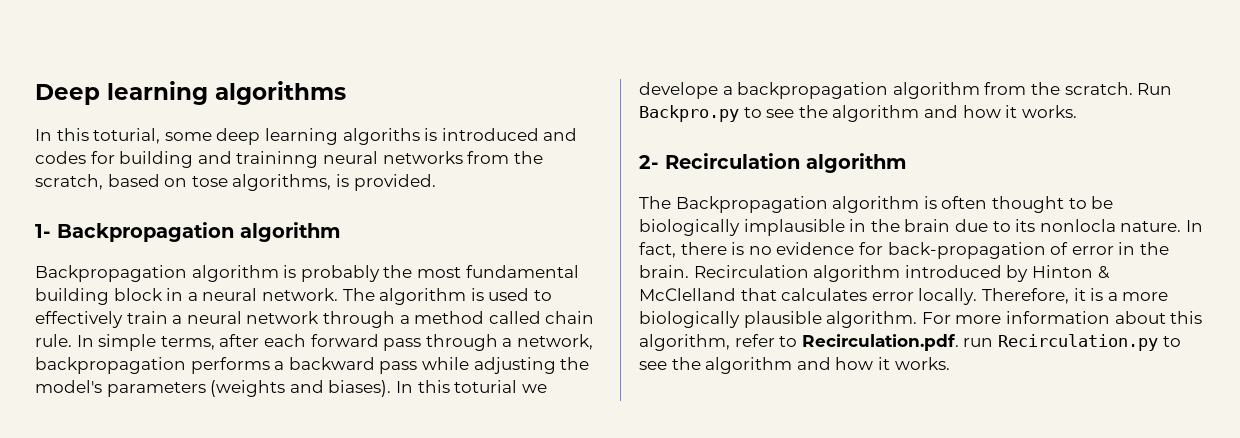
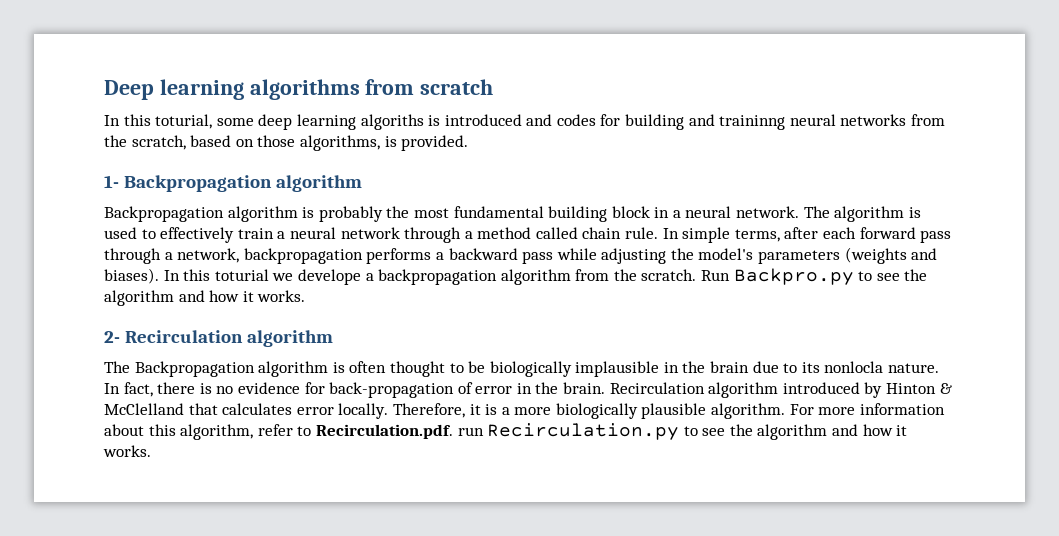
(346, 93) none -> [365,79,494,95] from scratch
[191,176,228,187] tose -> [257,135,296,147] those

